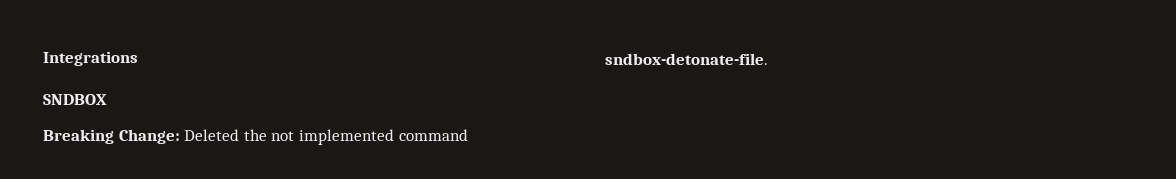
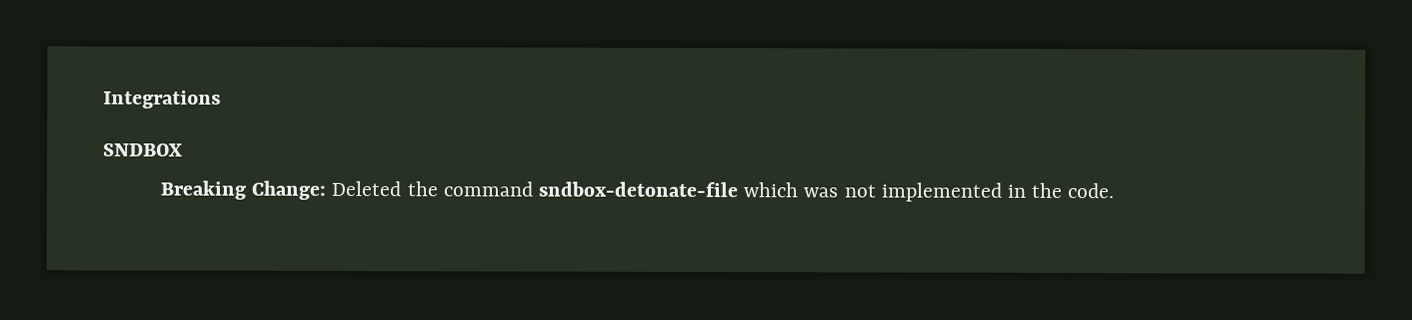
[271,129,468,145] [605,53,768,65] not implemented command sndbox-detonate-file. -> [442,181,1115,202] command sndbox-detonate-file which was not implemented in the code.

